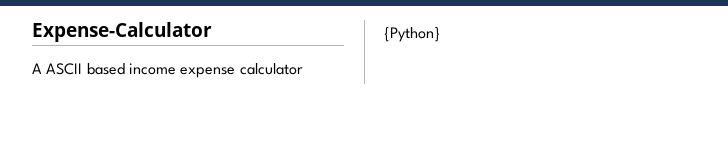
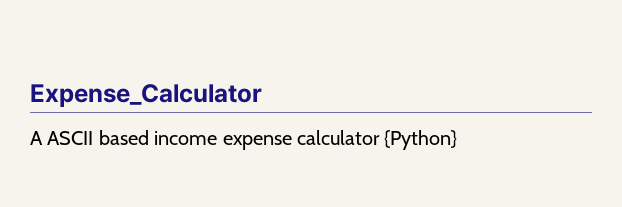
[32,22,212,42] Expense-Calculator -> [30,84,262,107] Expense_Calculator

